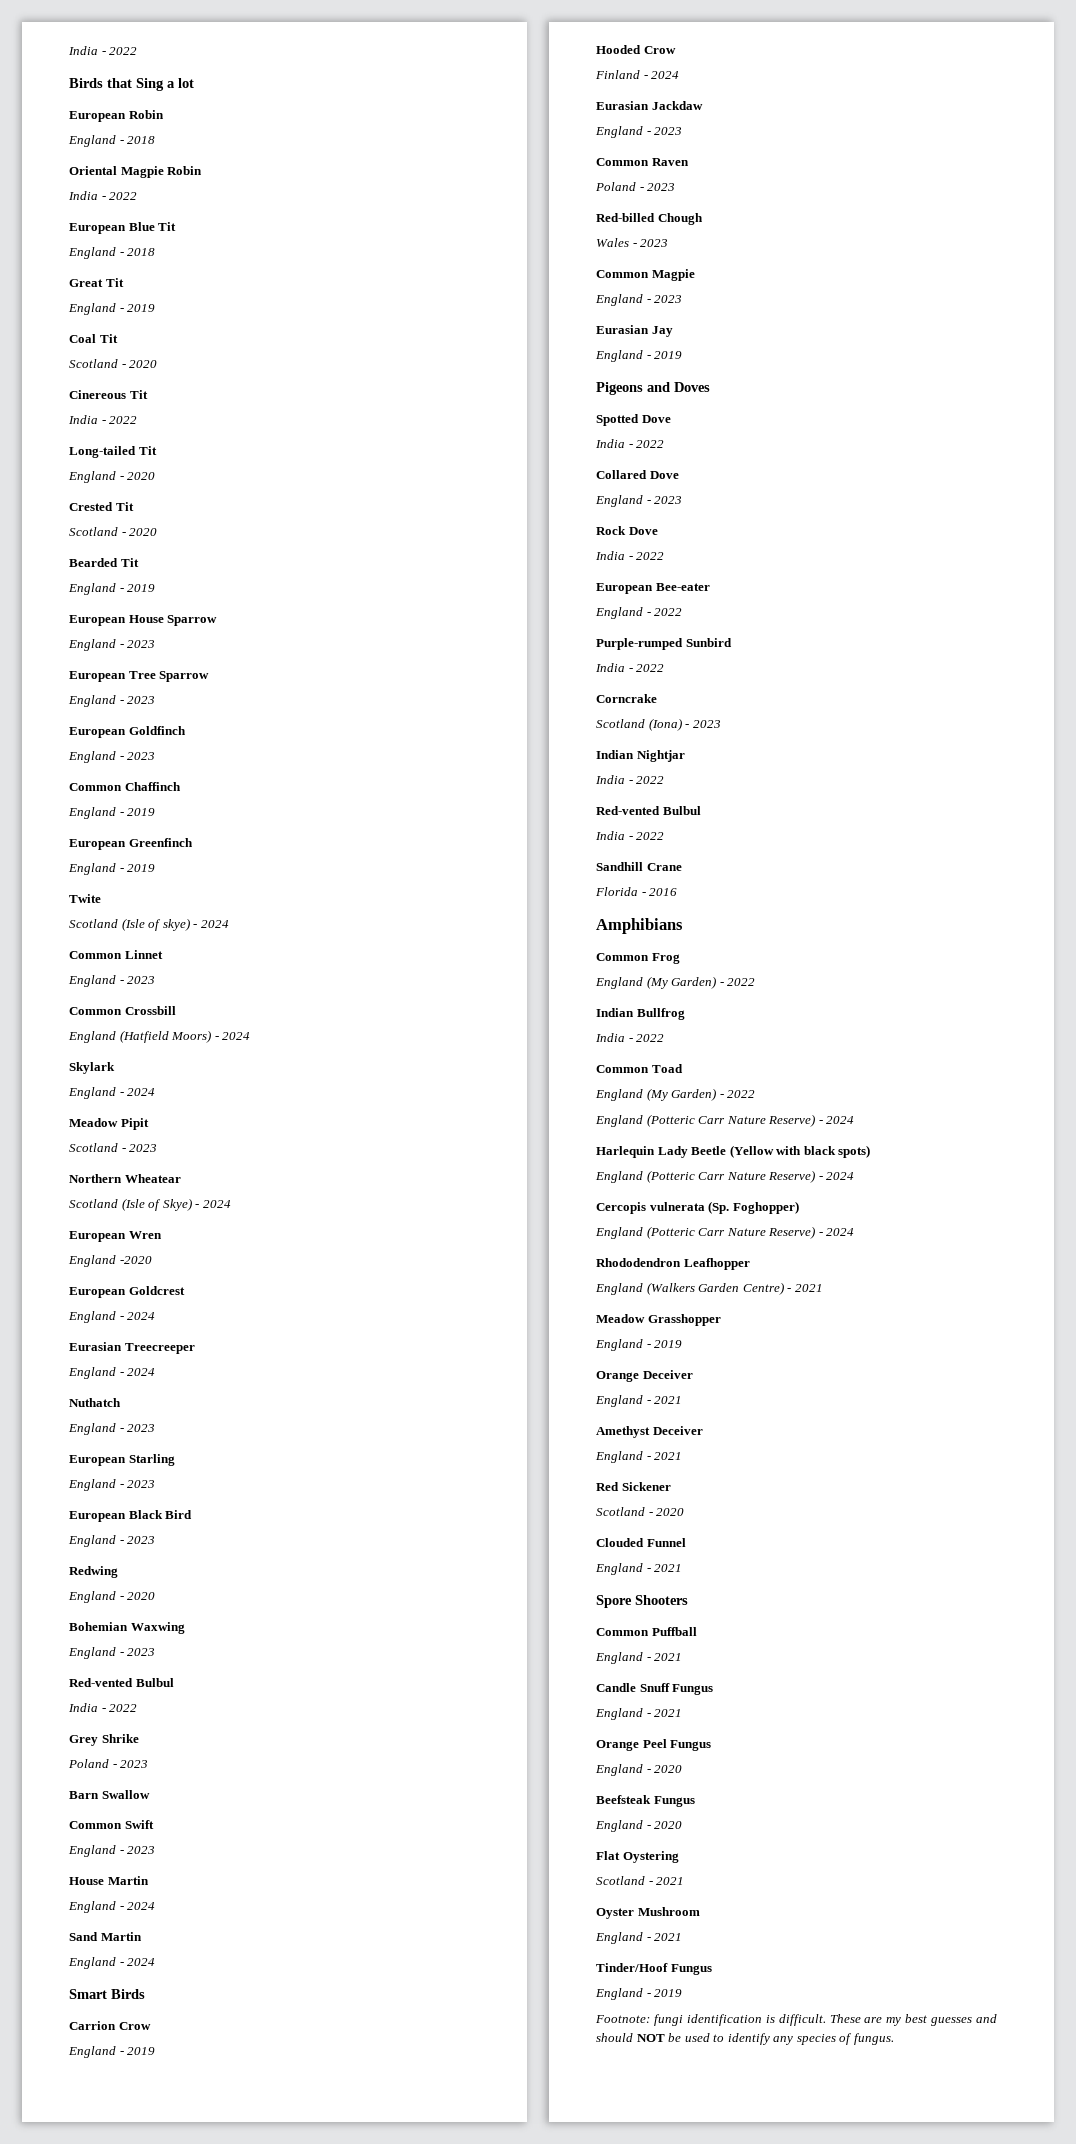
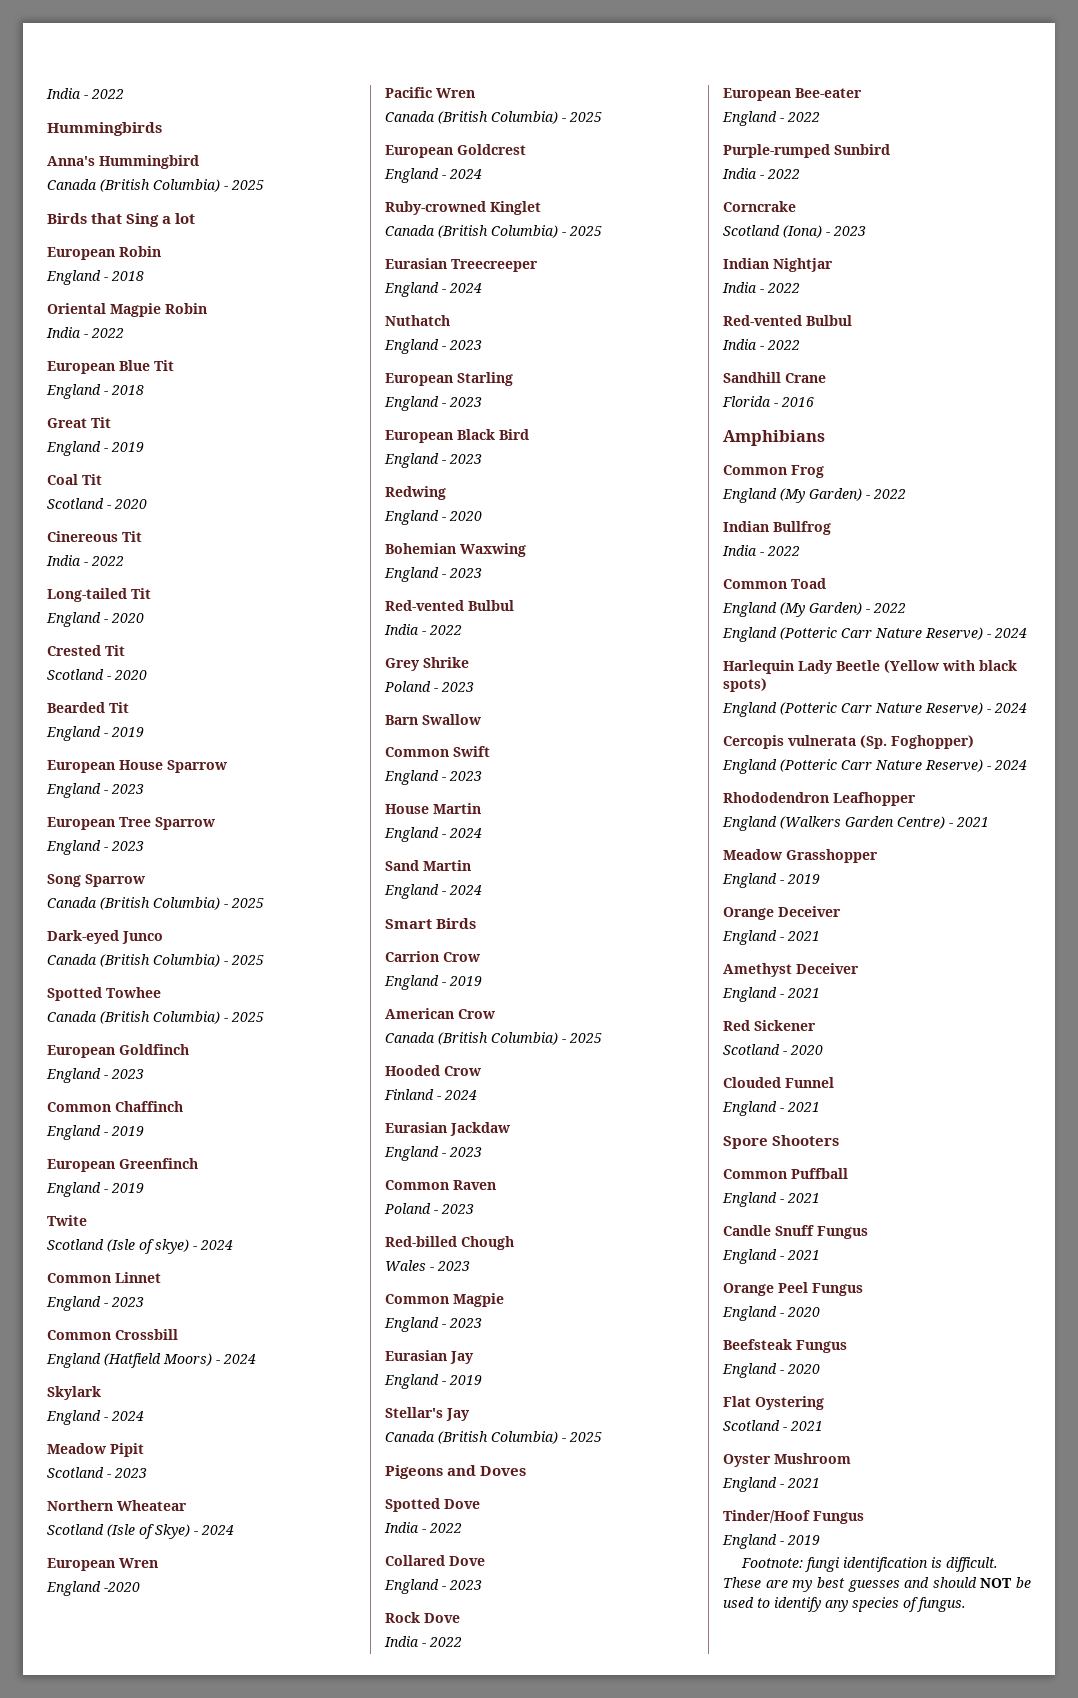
[68,46,138,55] India - 2022 -> [46,88,124,99] [47,122,162,136] [47,155,199,169] [47,179,264,192] India - 2022 // Hummingbirds // Anna's Hummingbird // Canada (British Columbia) - 2025
(156, 700) none -> [47,874,145,887] [47,897,264,910] [47,930,163,944] [47,954,264,967] [47,987,161,1001] [47,1011,264,1024] // Song Sparrow // Canada (British Columbia) - 2025 // Dark-eyed Junco // Canada (British Columbia) - 2025 // Spotted Towhee // Canada (British Columbia) - 2025
(152, 1260) none -> [385,87,475,98] [385,111,602,124] // Pacific Wren // Canada (British Columbia) - 2025
(156, 1316) none -> [385,201,541,215] [385,225,602,238] // Ruby-crowned Kinglet // Canada (British Columbia) - 2025
(156, 2051) none -> [385,1008,495,1019] [385,1032,602,1045] // American Crow // Canada (British Columbia) - 2025
(683, 355) none -> [385,1407,470,1421] [385,1431,602,1444] // Stellar's Jay // Canada (British Columbia) - 2025

